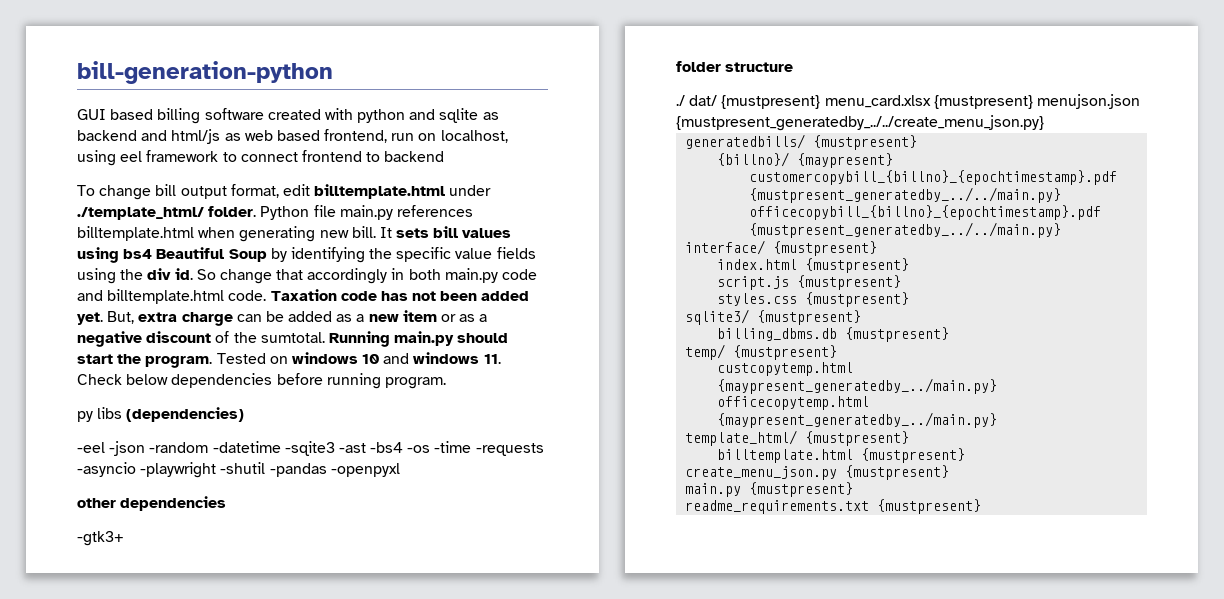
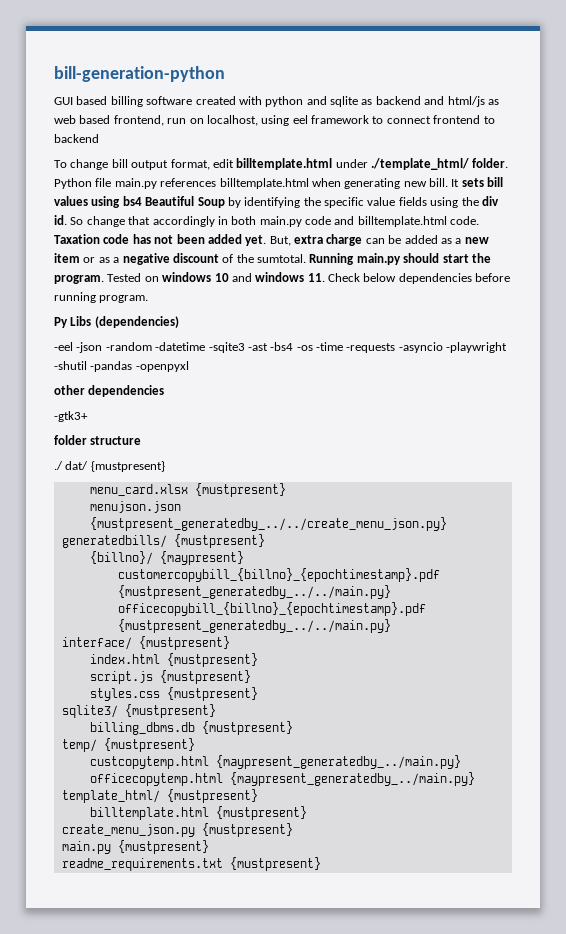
[77,407,123,422] py libs -> [54,316,92,328] Py Libs
(821, 102) none -> (165, 466) //
(1033, 102) none -> (286, 490) //

